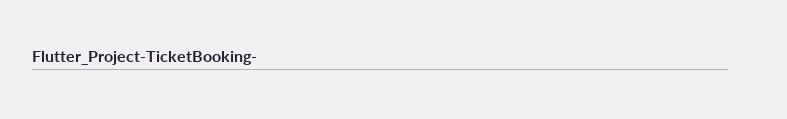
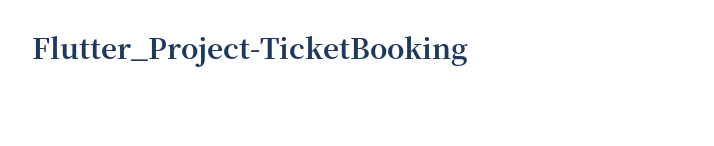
[32,51,257,65] Flutter_Project-TicketBooking- -> [32,36,468,67] Flutter_Project-TicketBooking

